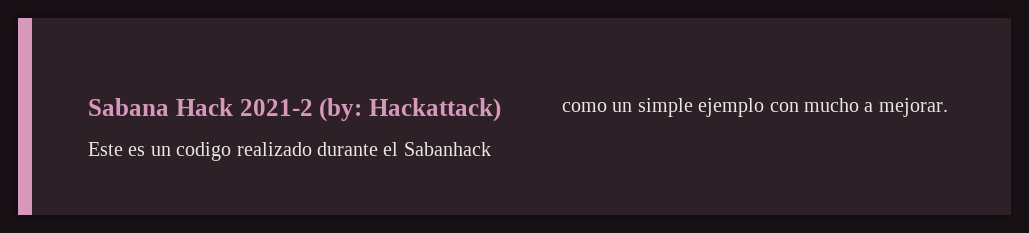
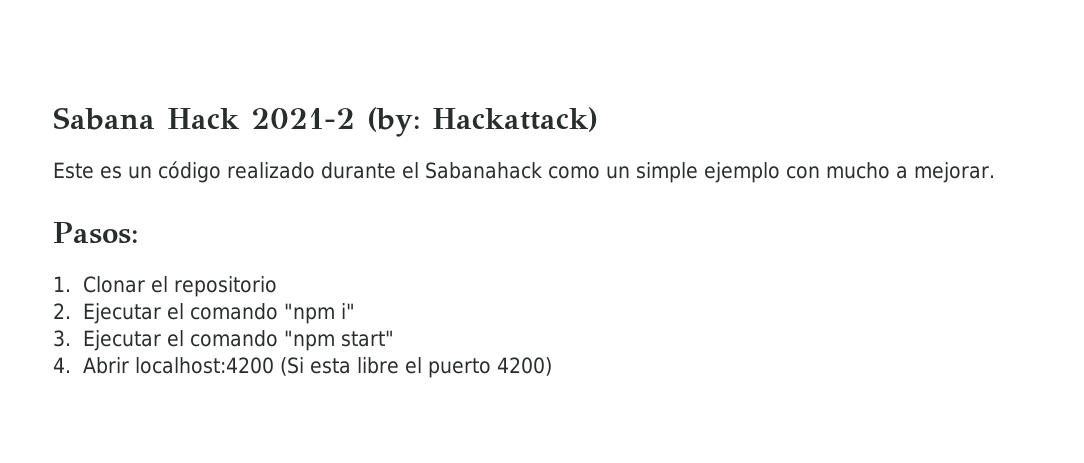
[176,142,232,161] codigo -> [158,161,221,183] código
[403,142,491,156] Sabanhack -> [425,162,542,179] Sabanahack
(948, 107) none -> [53,222,138,244] [53,276,278,297] [53,303,356,324] [53,330,395,351] [53,357,553,378] // Pasos: // 1. Clonar el repositorio // 2. Ejecutar el comando "npm i" // 3. Ejecutar el comando "npm start" // 4. Abrir localhost:4200 (Si esta libre el puerto 4200)

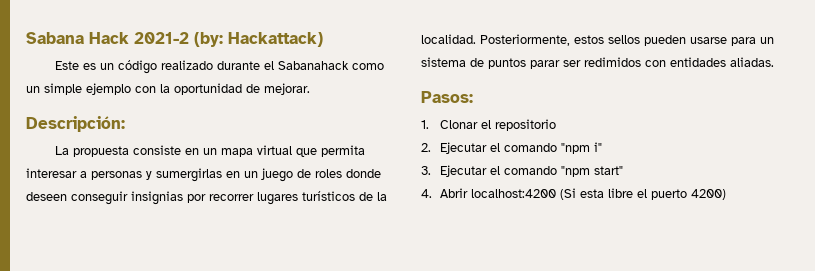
[826,162,995,183] mucho a mejorar. -> [160,83,310,95] [26,116,125,132] [54,145,365,157] [26,168,381,182] [26,191,387,205] [421,34,774,46] [421,57,774,69] la oportunidad de mejorar. // Descripción: // La propuesta consiste en un mapa virtual que permita interesar a personas y sumergirlas en un juego de roles donde deseen conseguir insignias por recorrer lugares turísticos de la localidad. Posteriormente, estos sellos pueden usarse para un sistema de puntos parar ser redimidos con entidades aliadas.

